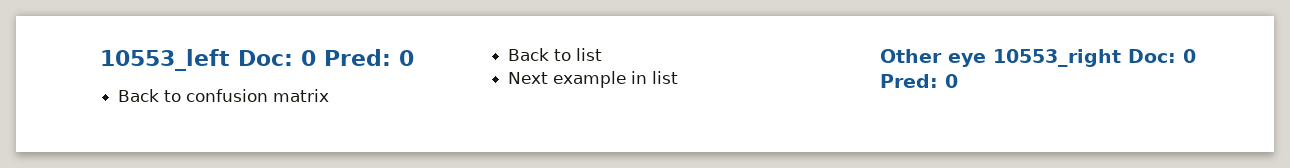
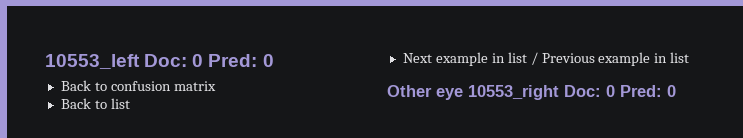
(679, 77) none -> [530,52,690,66] / Previous example in list

